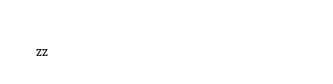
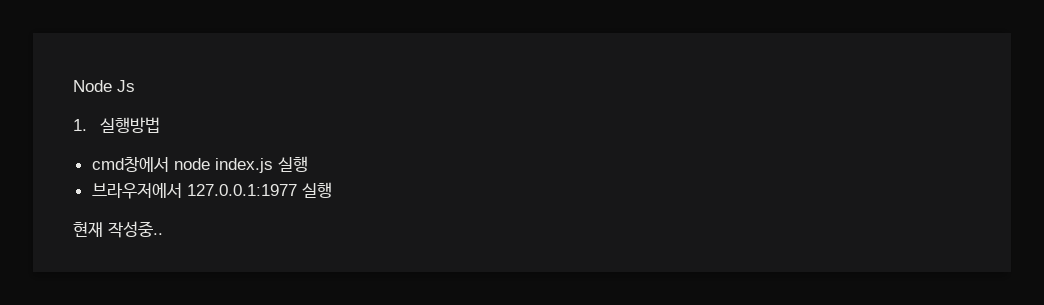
[36,49,48,57] zz -> [73,80,135,92] [73,117,160,133] [91,156,308,173] [91,182,332,199] [73,221,163,238] Node Js // 1. 실행방법 // cmd창에서 node index.js 실행 // 브라우저에서 127.0.0.1:1977 실행 // 현재 작성중..

